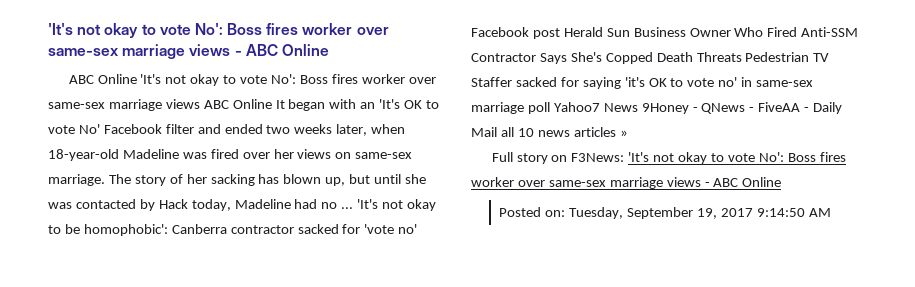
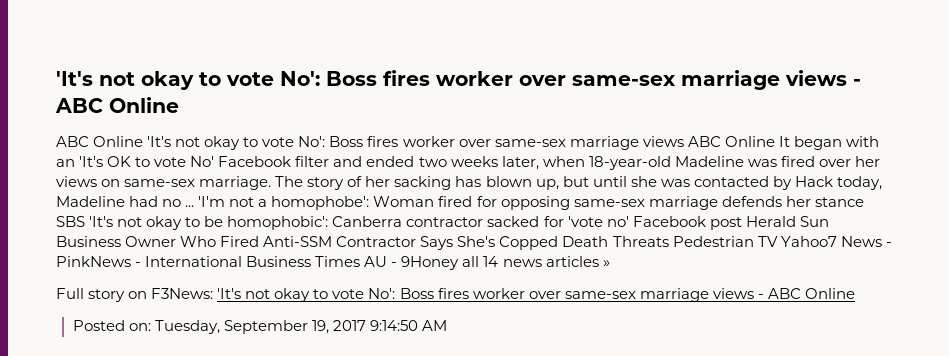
(354, 208) none -> [198,196,864,210] [56,216,85,227] 'I'm not a homophobe': Woman fired for opposing same-sex marriage defends her stance SBS
[471,77,814,89] [471,102,843,114] [471,127,534,137] Staffer sacked for saying 'it's OK to vote no' in same-sex marriage poll Yahoo7 News 9Honey - QNews - FiveAA - Daily Mail all 10 -> [780,236,892,247] [56,256,499,270] Yahoo7 News - PinkNews - International Business Times AU - 9Honey all 14

